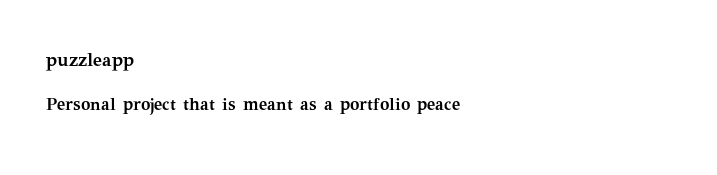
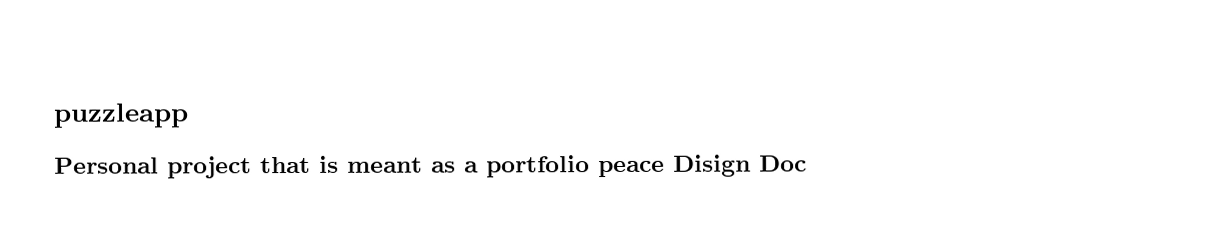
(460, 107) none -> [673,154,807,177] Disign Doc

